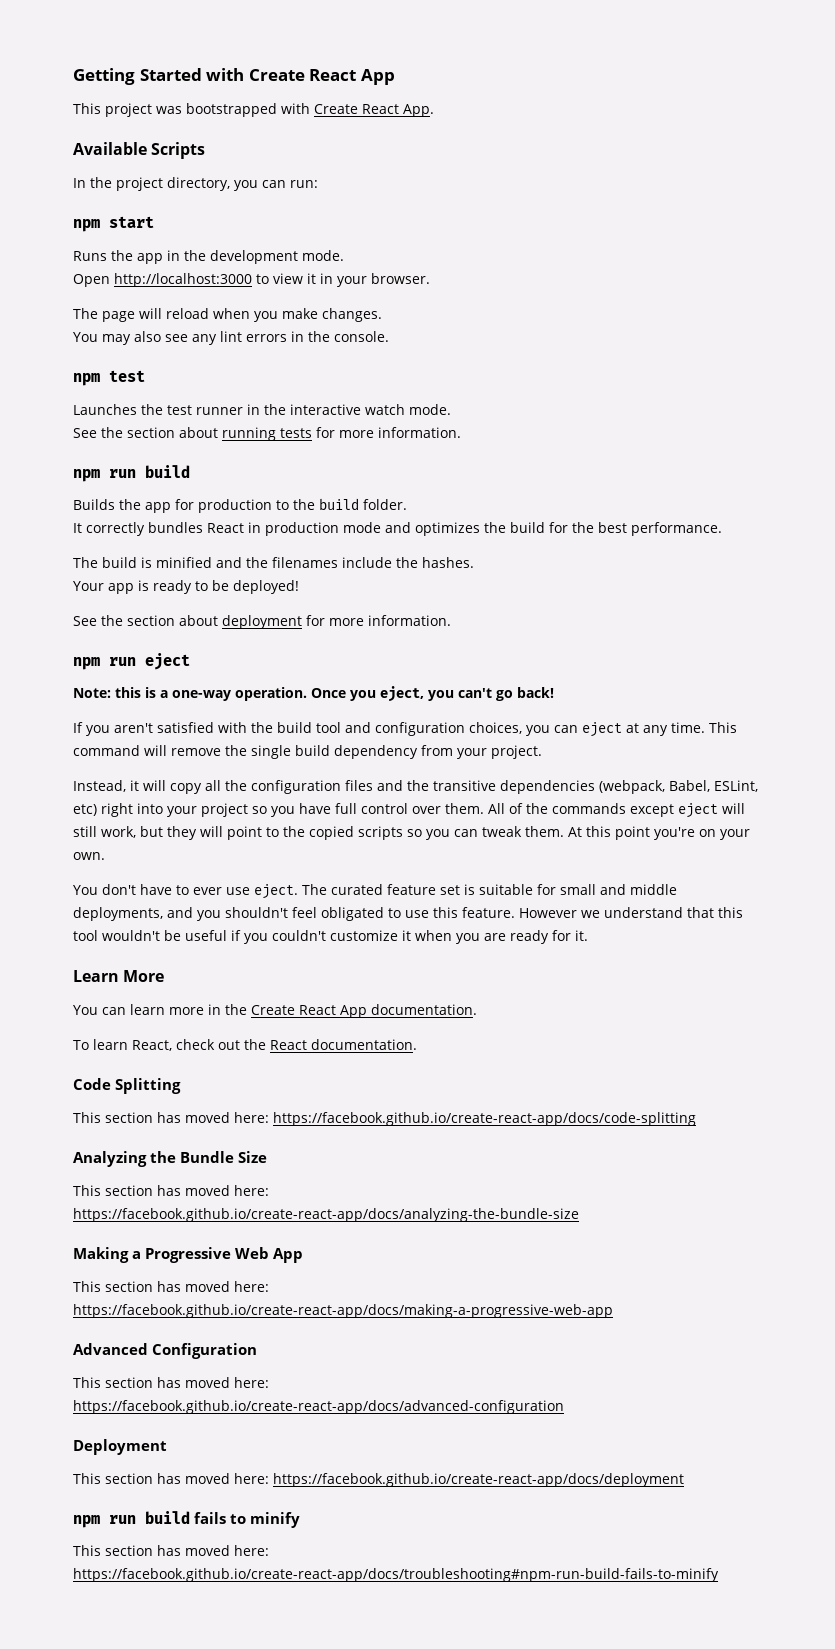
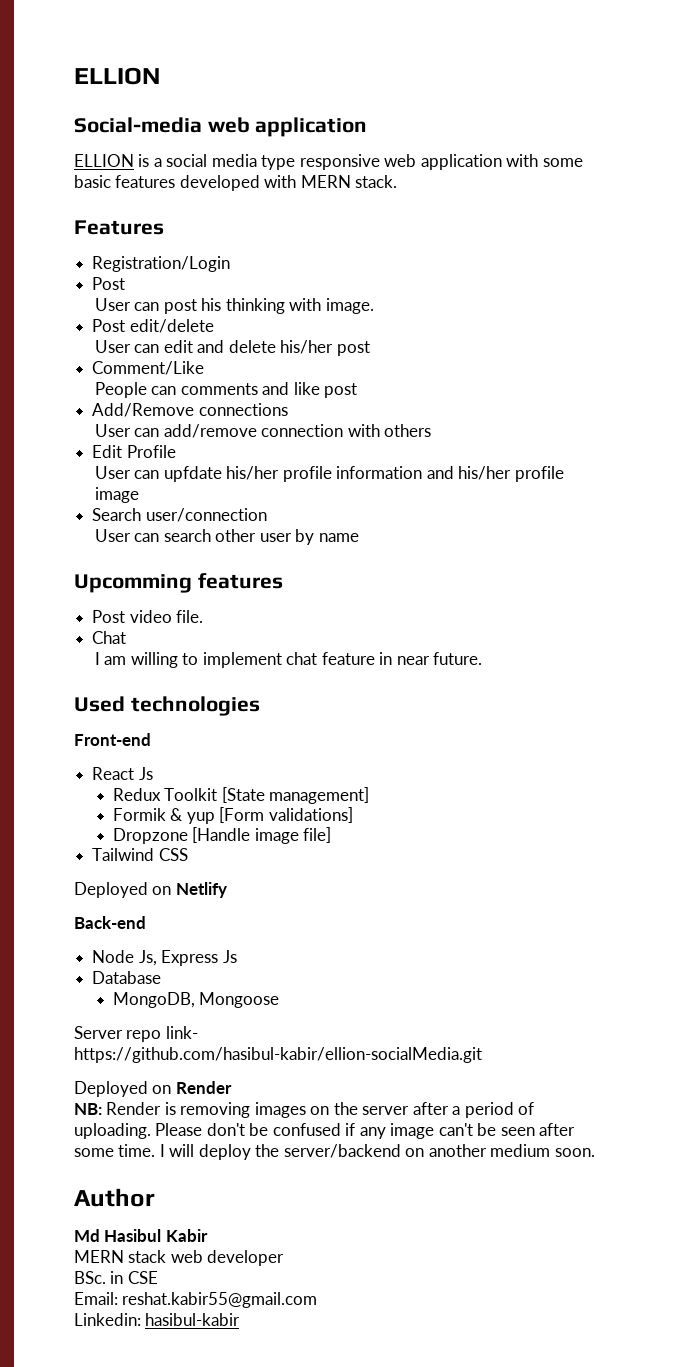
[73,68,395,85] [73,103,434,117] [73,142,206,159] [73,177,318,191] [73,216,154,232] [73,250,344,264] [73,273,430,287] [73,308,382,322] [73,331,389,345] [73,370,145,386] [73,404,451,415] [73,427,461,441] [73,465,190,482] [73,498,407,513] [73,522,722,536] [73,557,474,568] [73,580,299,594] [73,615,451,629] [73,653,190,670] [73,686,554,702] [73,722,737,737] [73,745,542,759] [73,780,758,794] [73,803,745,818] [73,826,750,840] [73,852,105,860] [73,884,677,899] [73,907,743,921] [73,930,588,944] [73,970,165,982] [73,1004,477,1018] [73,1039,417,1051] [73,1078,181,1094] [73,1112,696,1126] [73,1151,267,1167] [73,1185,269,1196] [73,1208,579,1222] [73,1247,303,1263] [73,1281,269,1292] [73,1304,613,1318] [73,1343,257,1359] [73,1377,269,1388] [73,1400,564,1414] [73,1439,167,1455] [73,1473,684,1487] [73,1511,300,1528] [73,1545,269,1556] [73,1568,719,1582] Getting Started with Create React App // This project was bootstrapped with Create React App. // Available Scripts // In the project directory, you can run: // npm start // Runs the app in the development mode. // Open http://localhost:3000 to view it in your browser. // The page will reload when you make changes. // You may also see any lint errors in the console. // npm test // Launches the test runner in the interactive watch mode. // See the section about running tests for more information. // npm run build // Builds the app for production to the build folder. // It correctly bundles React in production mode and optimizes the build for the best performance. // The build is minified and the filenames include the hashes. // Your app is ready to be deployed! // See the section about deployment for more information. // npm run eject // Note: this is a one-way operation. Once you eject, you can't go back! // If you aren't satisfied with the build tool and configuration choices, you can eject at any time. This command will remove the single build dependency from your project. // Instead, it will copy all the configuration files and the transitive dependencies (webpack, Babel, ESLint, etc) right into your project so you have full control over them. All of the commands except eject will still work, but they will point to the copied scripts so you can tweak them. At this point you're on your own. // You don't have to ever use eject. The curated feature set is suitable for small and middle deployments, and you shouldn't feel obligated to use this feature. However we understand that this tool wouldn't be useful if you couldn't customize it when you are ready for it. // Learn More // You can learn more in the Create React App documentation. // To learn React, check out the React documentation. // Code Splitting // This section has moved here: https://facebook.github.io/create-react-app/docs/code-splitting // Analyzing the Bundle Size // This section has moved here: https://facebook.github.io/create-react-app/docs/analyzing-the-bundle-size // Making a Progressive Web App // This section has moved here: https://facebook.github.io/create-react-app/docs/making-a-progressive-web-app // Advanced Configuration // This section has moved here: https://facebook.github.io/create-react-app/docs/advanced-configuration // Deployment // This section has moved here: https://facebook.github.io/create-react-app/docs/deployment // npm run build fails to minify // This section has moved here: https://facebook.github.io/create-react-app/docs/troubleshooting#npm-run-build-fails-to-minify -> [74,67,160,85] [74,117,368,137] [74,154,583,170] [74,175,398,191] [74,220,164,235] [92,256,231,272] [92,277,126,290] [94,298,374,314] [92,319,214,333] [94,340,370,356] [92,361,205,375] [94,382,358,398] [92,403,288,417] [94,424,432,438] [92,445,176,458] [94,466,564,482] [94,487,139,503] [92,508,267,522] [94,529,359,545] [74,573,283,593] [92,610,204,623] [92,631,127,644] [94,652,482,668] [74,696,260,716] [74,733,151,746] [92,767,153,780] [113,787,370,804] [113,807,353,824] [113,827,332,844] [92,848,188,861] [74,882,227,898] [74,916,146,929] [92,950,237,966] [92,971,162,984] [113,992,280,1008] [74,1026,198,1042] [74,1047,482,1063] [74,1081,232,1097] [74,1102,535,1118] [74,1123,576,1139] [74,1144,595,1160] [74,1188,155,1207] [74,1229,208,1242] [74,1250,285,1266] [74,1271,158,1284] [74,1292,318,1308] [74,1313,241,1326] ELLION // Social-media web application // ELLION is a social media type responsive web application with some basic features developed with MERN stack. // Features // Registration/Login // Post // User can post his thinking with image. // Post edit/delete // User can edit and delete his/her post // Comment/Like // People can comments and like post // Add/Remove connections // User can add/remove connection with others // Edit Profile // User can upfdate his/her profile information and his/her profile image // Search user/connection // User can search other user by name // Upcomming features // Post video file. // Chat // I am willing to implement chat feature in near future. // Used technologies // Front-end // React Js // Redux Toolkit [State management] // Formik & yup [Form validations] // Dropzone [Handle image file] // Tailwind CSS // Deployed on Netlify // Back-end // Node Js, Express Js // Database // MongoDB, Mongoose // Server repo link- https://github.com/hasibul-kabir/ellion-socialMedia.git // Deployed on Render // NB: Render is removing images on the server after a period of uploading. Please don't be confused if any image can't be seen after some time. I will deploy the server/backend on another medium soon. // Author // Md Hasibul Kabir // MERN stack web developer // BSc. in CSE // Email: reshat.kabir55@gmail.com // Linkedin: hasibul-kabir

